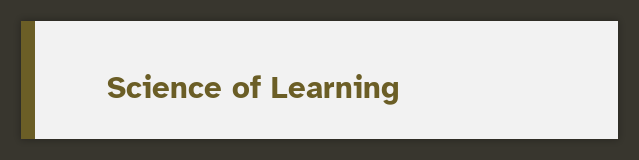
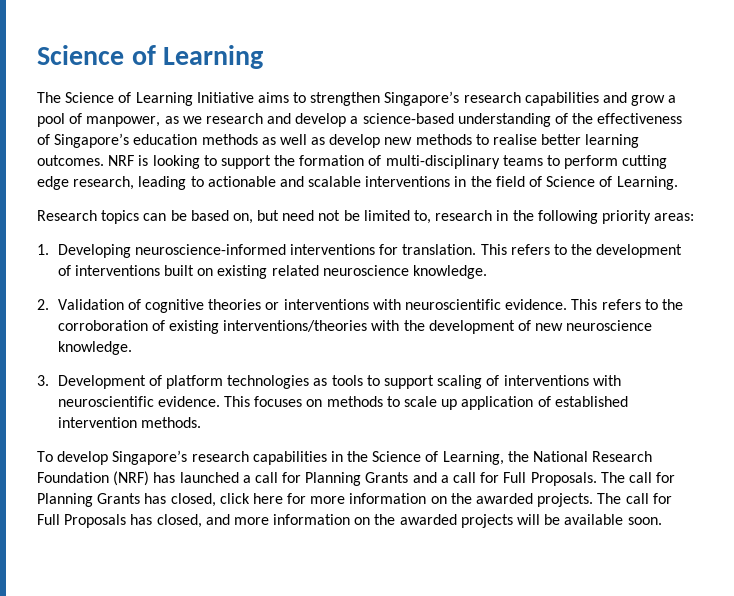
[107,74,400,105] Science of Learning -> [37,45,264,69] [37,91,677,106] [37,113,683,127] [37,133,640,148] [37,155,668,169] [37,176,678,190] [37,210,695,224] [37,244,683,258] [57,265,487,279] [37,299,683,313] [57,320,653,334] [57,341,132,355] [37,375,621,389] [57,396,628,410] [57,417,201,428] [37,450,653,465] [37,471,676,486] [37,493,672,507] [37,514,662,528] Science of Learning // The Science of Learning Initiative aims to strengthen Singapore’s research capabilities and grow a pool of manpower, as we research and develop a science-based understanding of the effectiveness of Singapore’s education methods as well as develop new methods to realise better learning outcomes. NRF is looking to support the formation of multi-disciplinary teams to perform cutting edge research, leading to actionable and scalable interventions in the field of Science of Learning. // Research topics can be based on, but need not be limited to, research in the following priority areas: // 1. Developing neuroscience-informed interventions for translation. This refers to the development of interventions built on existing related neuroscience knowledge. // 2. Validation of cognitive theories or interventions with neuroscientific evidence. This refers to the corroboration of existing interventions/theories with the development of new neuroscience knowledge. // 3. Development of platform technologies as tools to support scaling of interventions with neuroscientific evidence. This focuses on methods to scale up application of established intervention methods. // To develop Singapore’s research capabilities in the Science of Learning, the National Research Foundation (NRF) has launched a call for Planning Grants and a call for Full Proposals. The call for Planning Grants has closed, click here for more information on the awarded projects. The call for Full Proposals has closed, and more information on the awarded projects will be available soon.

